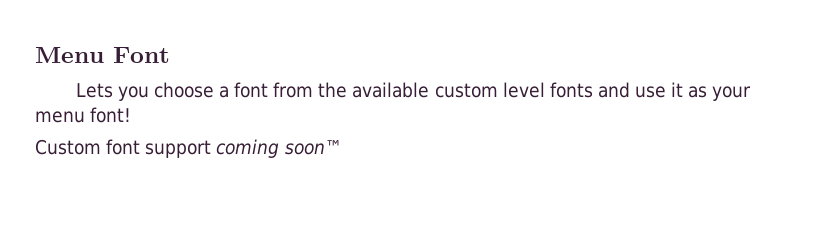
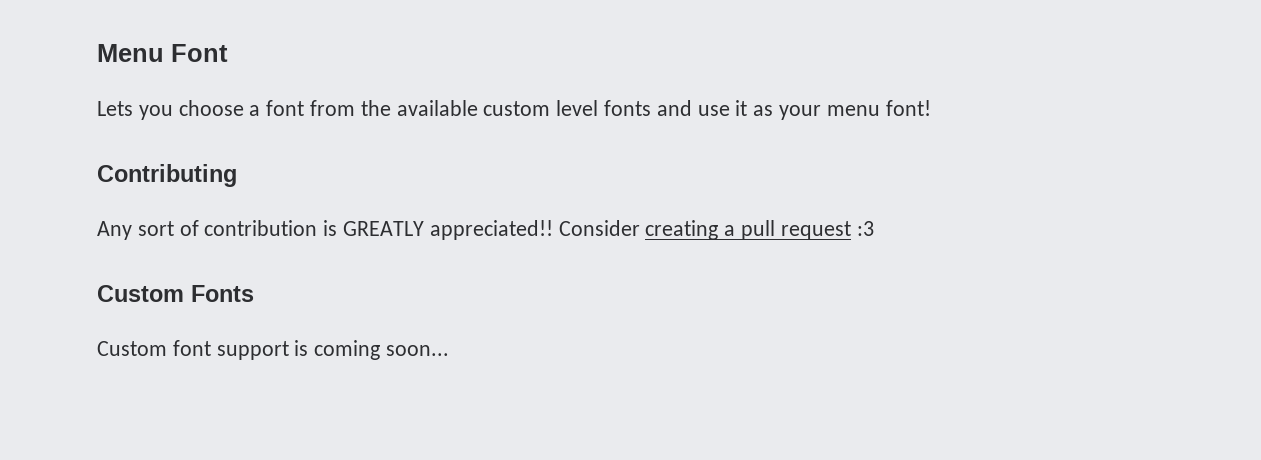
(132, 115) none -> [97,164,237,187] [97,220,874,240] [97,285,254,302] // Contributing // Any sort of contribution is GREATLY appreciated!! Consider creating a pull request :3 // Custom Fonts
[216,139,342,158] coming soon™ -> [294,340,450,360] is coming soon...

